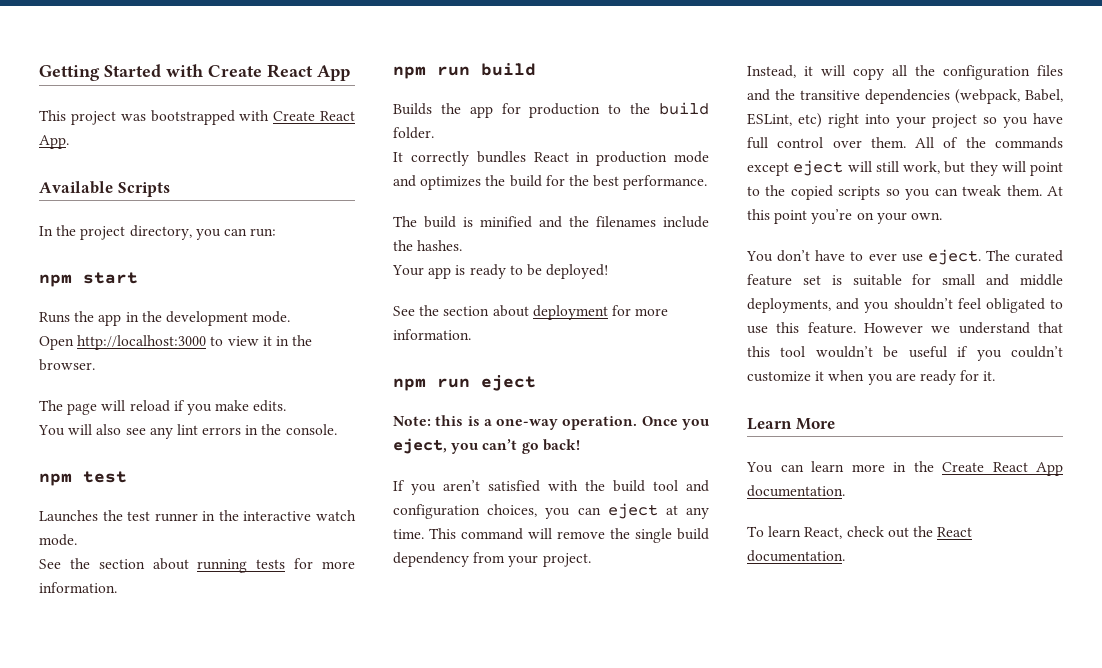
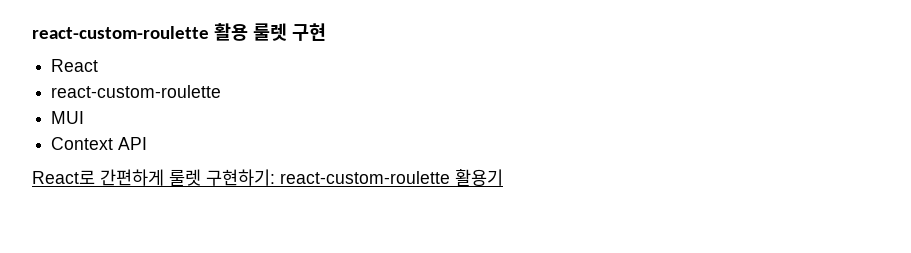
[39,64,350,81] [39,110,355,125] [39,135,69,149] [39,181,170,197] [39,225,277,240] [39,272,138,287] [39,311,291,326] [39,335,313,350] [39,359,95,371] [39,400,287,415] [38,424,337,439] [39,471,127,486] [39,510,356,522] [39,534,77,546] [39,558,355,573] [39,582,117,593] [393,63,536,79] [393,102,709,118] [393,127,434,139] [393,151,709,166] [393,175,708,190] [393,216,709,228] [393,240,463,251] [392,264,609,279] [393,305,669,320] [393,329,471,340] [393,375,536,391] [393,415,709,430] [393,438,580,454] [393,480,709,495] [393,503,709,519] [393,528,709,543] [393,552,591,567] [747,65,1063,80] [747,89,1063,104] [747,113,1063,128] [747,137,1063,149] [747,160,1063,176] [747,185,1063,200] [747,209,942,224] [746,249,1063,265] [747,274,1063,286] [747,298,1063,313] [747,322,1063,334] [747,346,1063,361] [747,370,996,385] [747,418,835,430] [746,461,1063,476] [747,485,845,497] [747,526,973,539] [747,550,845,562] Getting Started with Create React App // This project was bootstrapped with Create React App. // Available Scripts // In the project directory, you can run: // npm start // Runs the app in the development mode. // Open http://localhost:3000 to view it in the browser. // The page will reload if you make edits. // You will also see any lint errors in the console. // npm test // Launches the test runner in the interactive watch mode. // See the section about running tests for more information. // npm run build // Builds the app for production to the build folder. // It correctly bundles React in production mode and optimizes the build for the best performance. // The build is minified and the filenames include the hashes. // Your app is ready to be deployed! // See the section about deployment for more information. // npm run eject // Note: this is a one-way operation. Once you eject, you can’t go back! // If you aren’t satisfied with the build tool and configuration choices, you can eject at any time. This command will remove the single build dependency from your project. // Instead, it will copy all the configuration files and the transitive dependencies (webpack, Babel, ESLint, etc) right into your project so you have full control over them. All of the commands except eject will still work, but they will point to the copied scripts so you can tweak them. At this point you’re on your own. // You don’t have to ever use eject. The curated feature set is suitable for small and middle deployments, and you shouldn’t feel obligated to use this feature. However we understand that this tool wouldn’t be useful if you couldn’t customize it when you are ready for it. // Learn More // You can learn more in the Create React App documentation. // To learn React, check out the React documentation. -> [32,23,326,41] [51,59,99,72] [51,85,222,98] [51,111,85,124] [51,137,148,150] [32,169,503,186] react-custom-roulette 활용 룰렛 구현 // React // react-custom-roulette // MUI // Context API // React로 간편하게 룰렛 구현하기: react-custom-roulette 활용기

